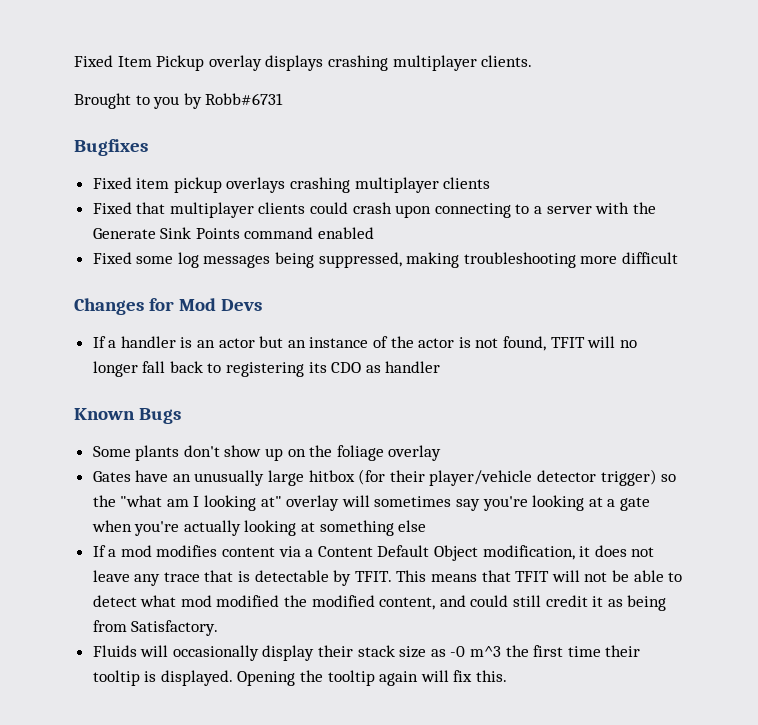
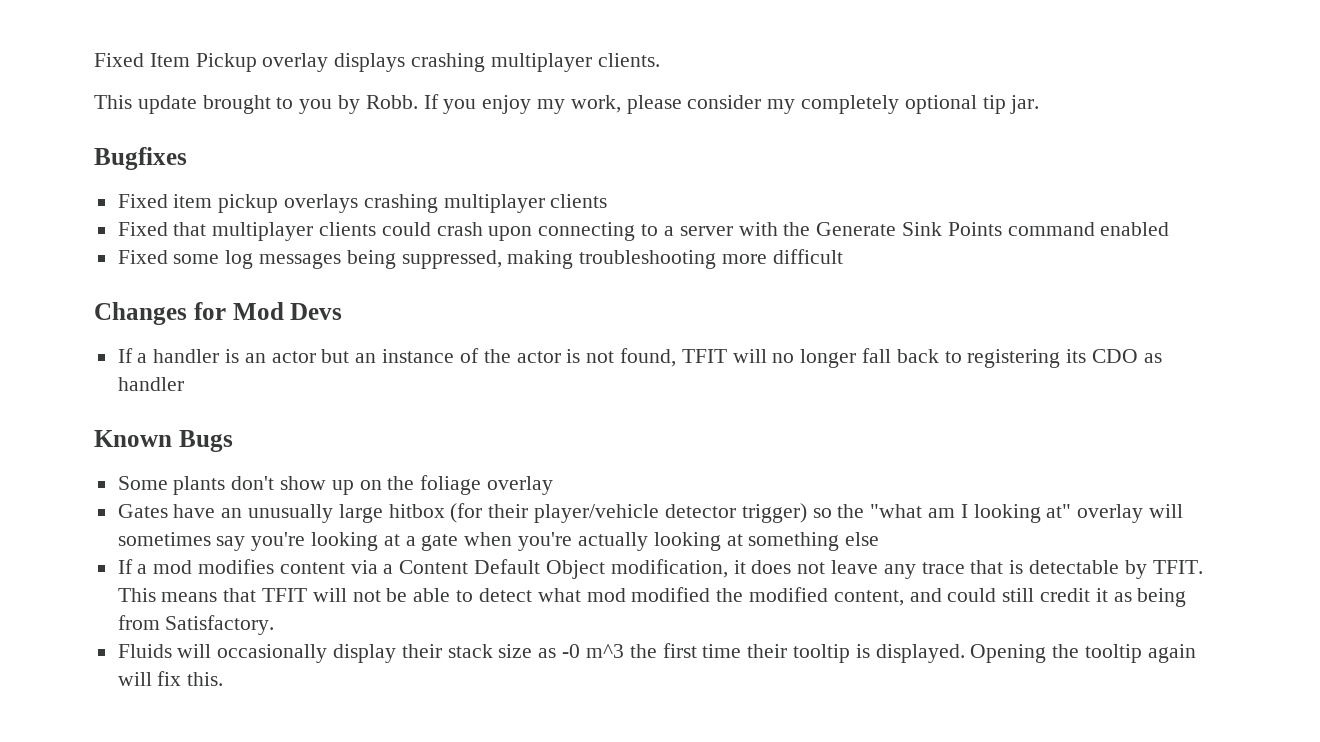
[74,93,284,109] Brought to you by Robb#6731 -> [94,94,1040,114] This update brought to you by Robb. If you enjoy my work, please consider my completely optional tip jar.

